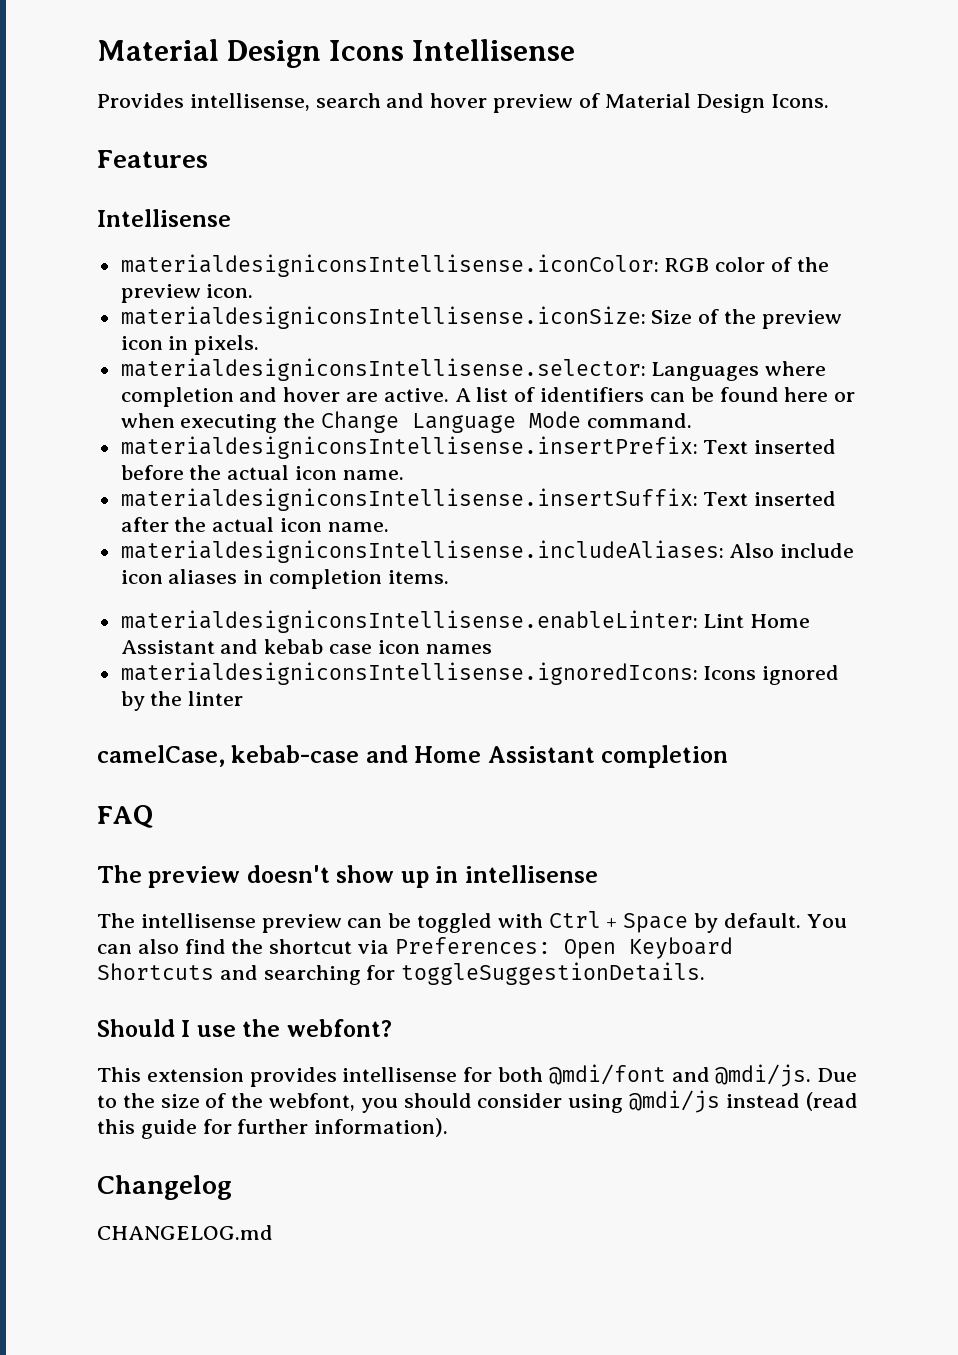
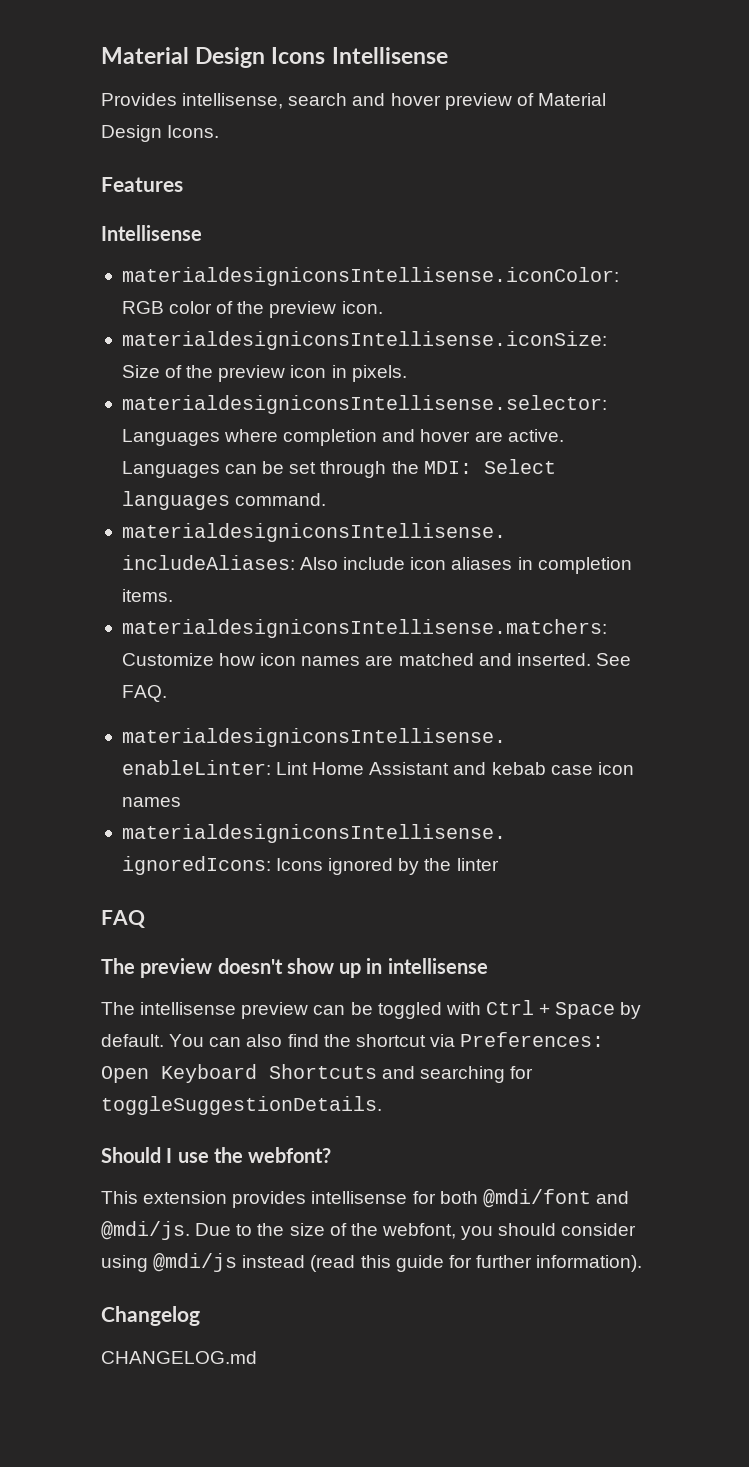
[454,387,856,402] [120,411,692,433] [120,436,837,459] [120,465,404,480] [120,488,837,511] [120,517,389,532] A list of identifiers can be found here or when executing the Change Language Mode command. // materialdesigniconsIntellisense.insertPrefix: Text inserted before the actual icon name. // materialdesigniconsIntellisense.insertSuffix: Text inserted after the actual icon name. -> [121,459,556,478] [121,491,327,510] Languages can be set through the MDI: Select languages command.
(449, 577) none -> [121,619,607,638] [121,653,631,666] [121,685,167,702] // materialdesigniconsIntellisense.matchers: Customize how icon names are matched and inserted. See FAQ.
[97,745,729,768] // camelCase, kebab-case and Home Assistant completion -> (499, 864) none

